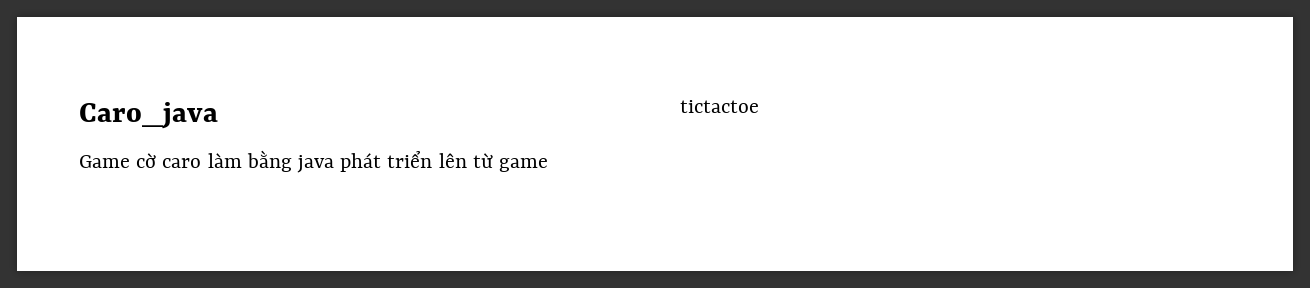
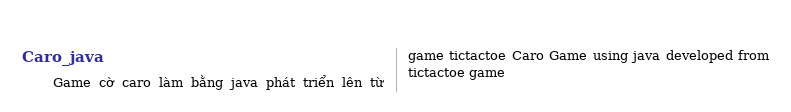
(759, 106) none -> [511,50,769,63] [408,68,505,80] Caro Game using java developed from tictactoe game

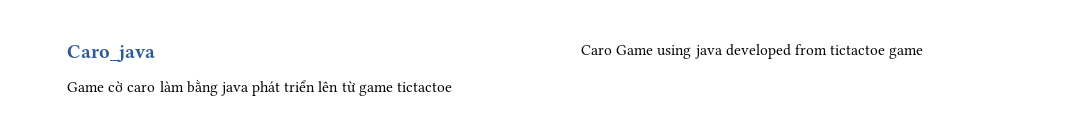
(507, 55) none -> (453, 87) //

